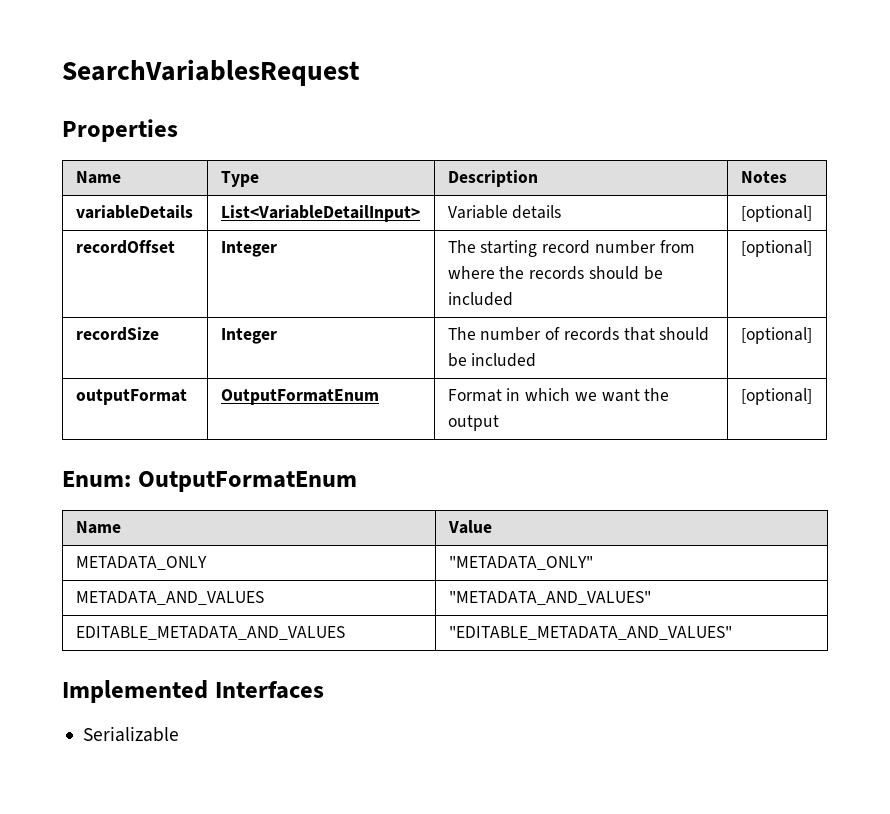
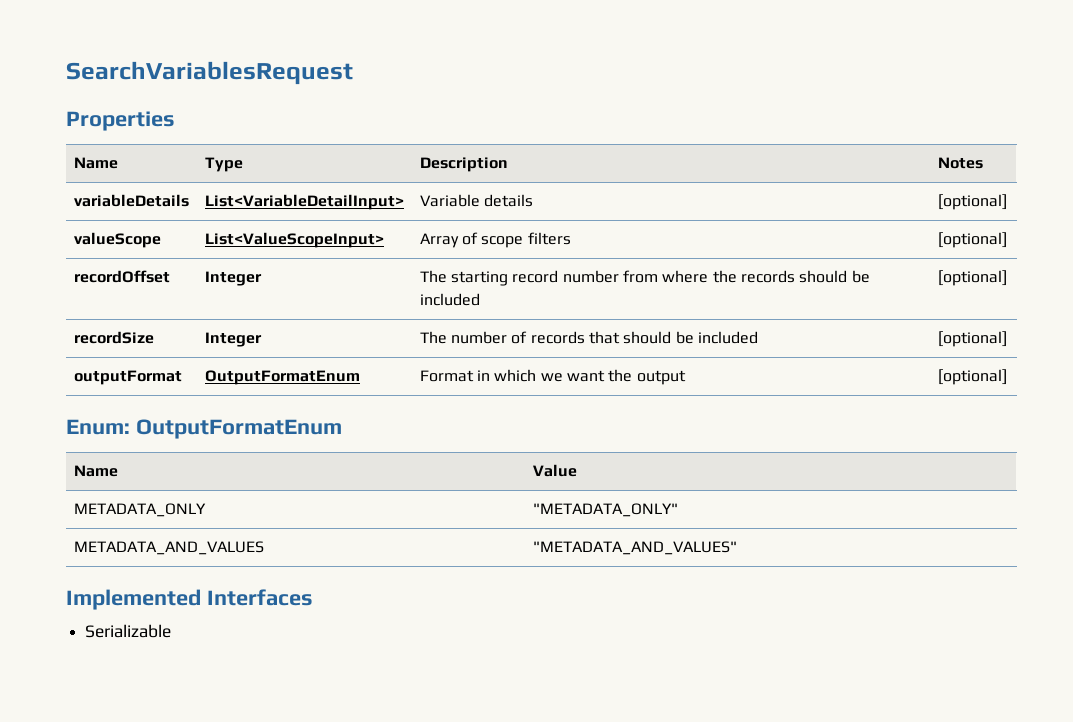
(812, 213) none -> [73,232,161,248] [204,232,384,248] [419,232,571,248] [937,232,1007,248] // valueScope | List<ValueScopeInput> | Array of scope filters | [optional]
[75,626,345,640] [448,626,732,640] // EDITABLE_METADATA_AND_VALUES | "EDITABLE_METADATA_AND_VALUES" -> (737, 548) none

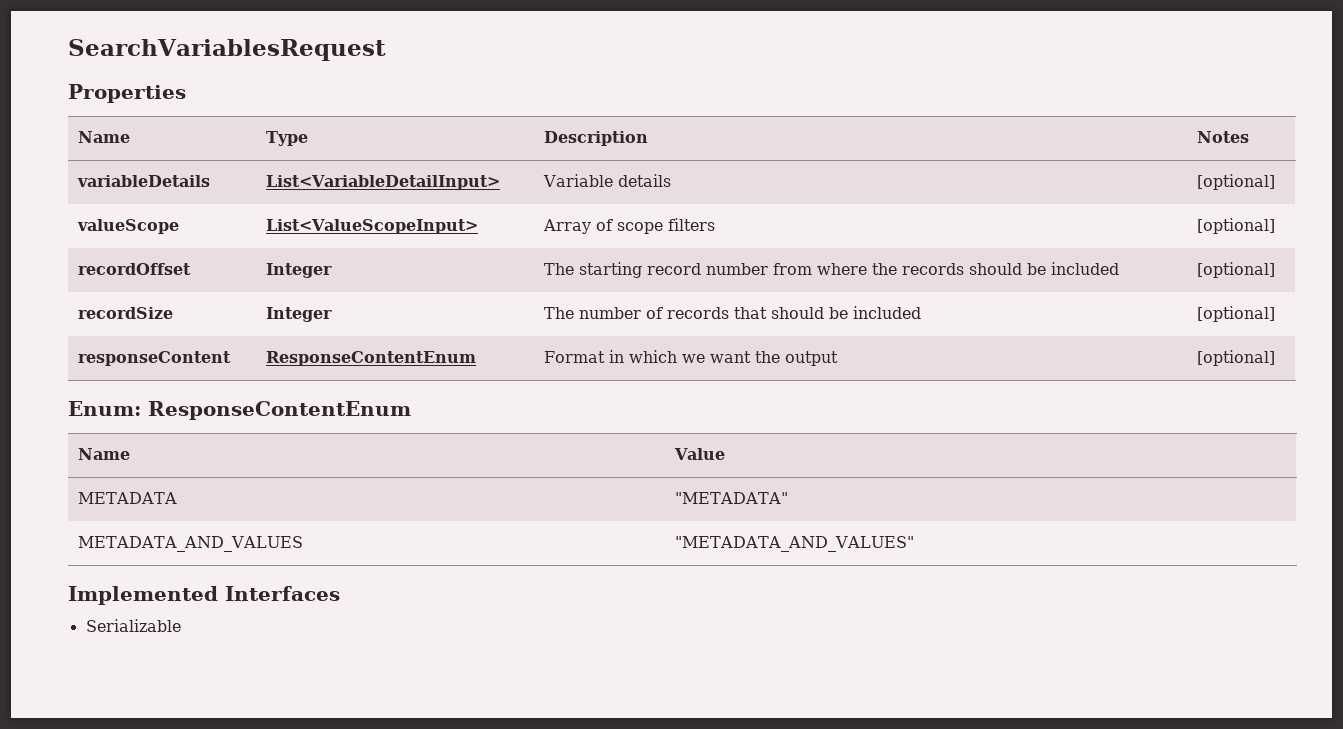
[73,370,182,385] [204,370,360,385] outputFormat | OutputFormatEnum -> [78,351,232,366] [266,351,477,366] responseContent | ResponseContentEnum
[135,419,342,439] OutputFormatEnum -> [148,401,411,420] ResponseContentEnum
[73,503,206,517] [532,503,678,517] METADATA_ONLY | "METADATA_ONLY" -> [78,492,178,504] [675,492,789,504] METADATA | "METADATA"

